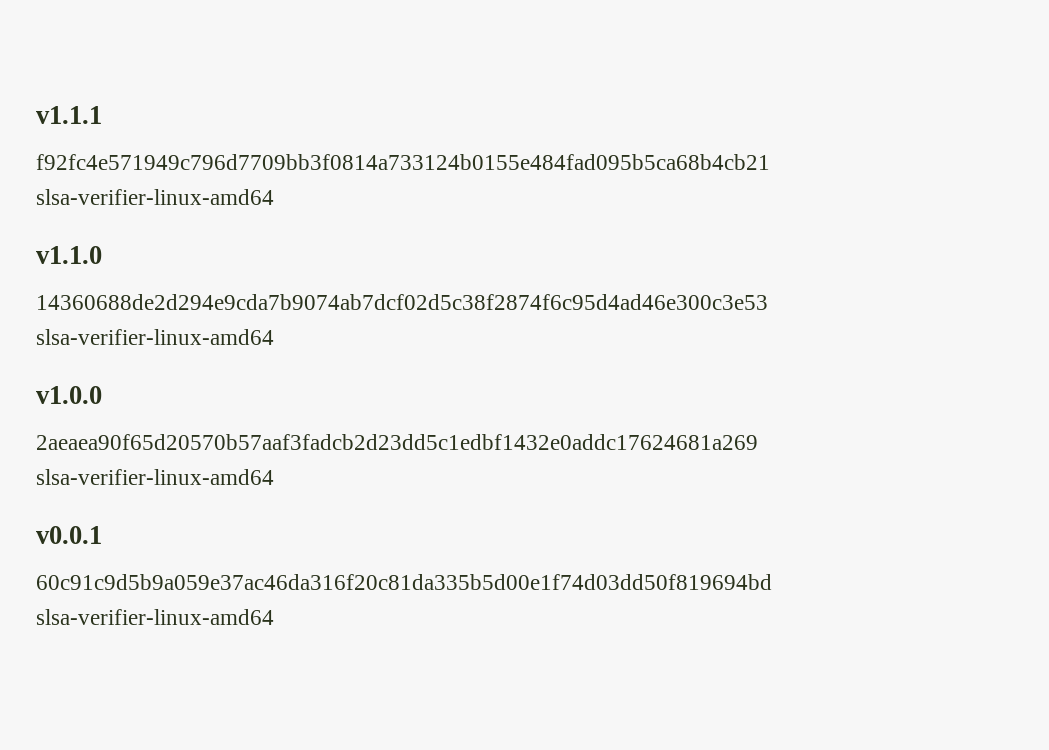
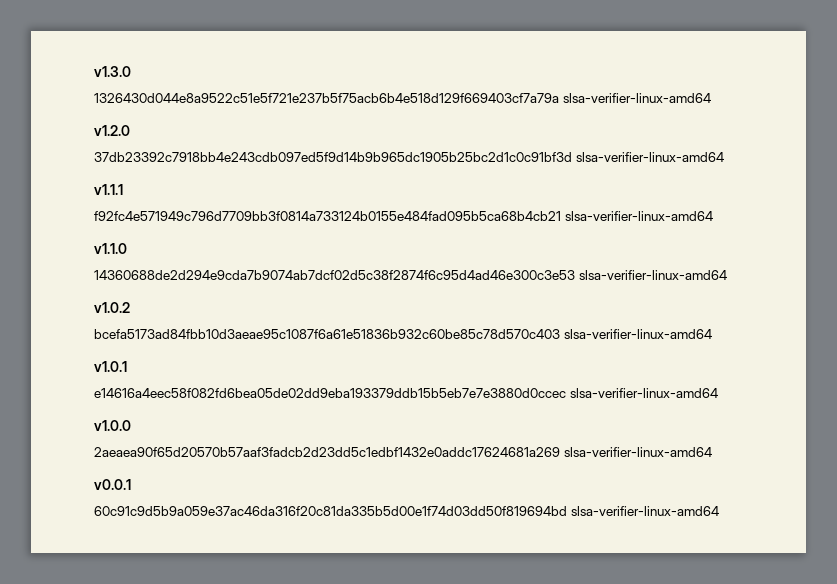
(36, 115) none -> [94,66,131,77] [94,93,711,103] [94,125,130,136] [94,152,724,162] v1.3.0 // 1326430d044e8a9522c51e5f721e237b5f75acb6b4e518d129f669403cf7a79a slsa-verifier-linux-amd64 // v1.2.0 // 37db23392c7918bb4e243cdb097ed5f9d14b9b965dc1905b25bc2d1c0c91bf3d slsa-verifier-linux-amd64 //
(274, 337) none -> [94,302,130,313] [94,329,712,339] [94,361,127,372] [94,388,718,398] // v1.0.2 // bcefa5173ad84fbb10d3aeae95c1087f6a61e51836b932c60be85c78d570c403 slsa-verifier-linux-amd64 // v1.0.1 // e14616a4eec58f082fd6bea05de02dd9eba193379ddb15b5eb7e7e3880d0ccec slsa-verifier-linux-amd64

